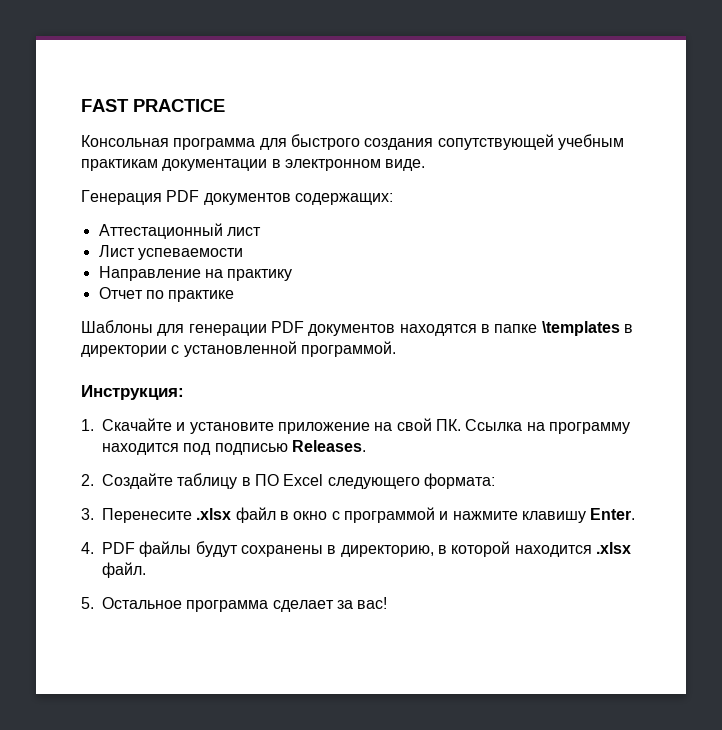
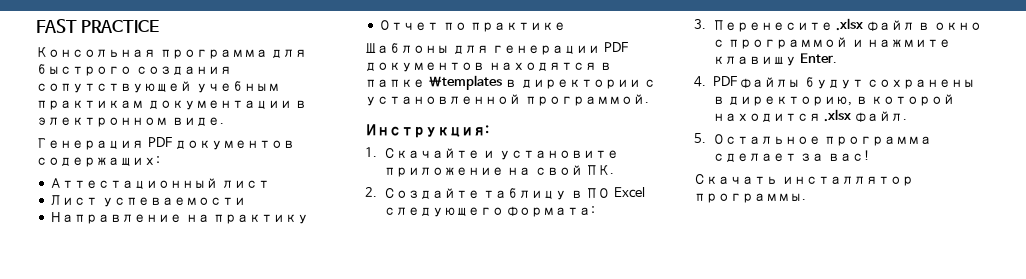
[465,419,630,434] [102,440,366,455] Ссылка на программу находится под подписью Releases. -> (615, 170) none
(388, 603) none -> [694,174,914,186] [694,193,806,203] // Скачать инсталлятор программы.

